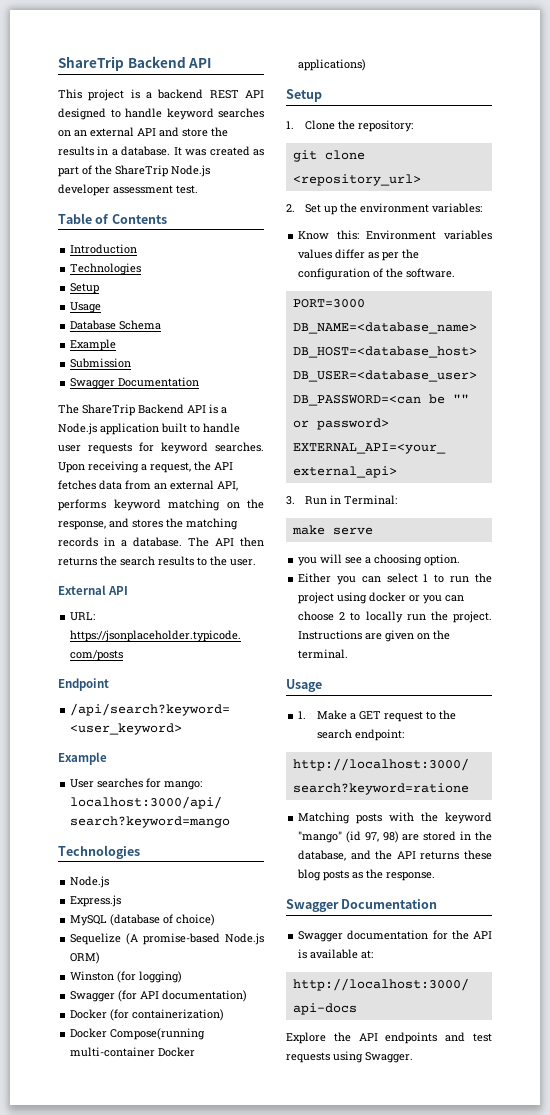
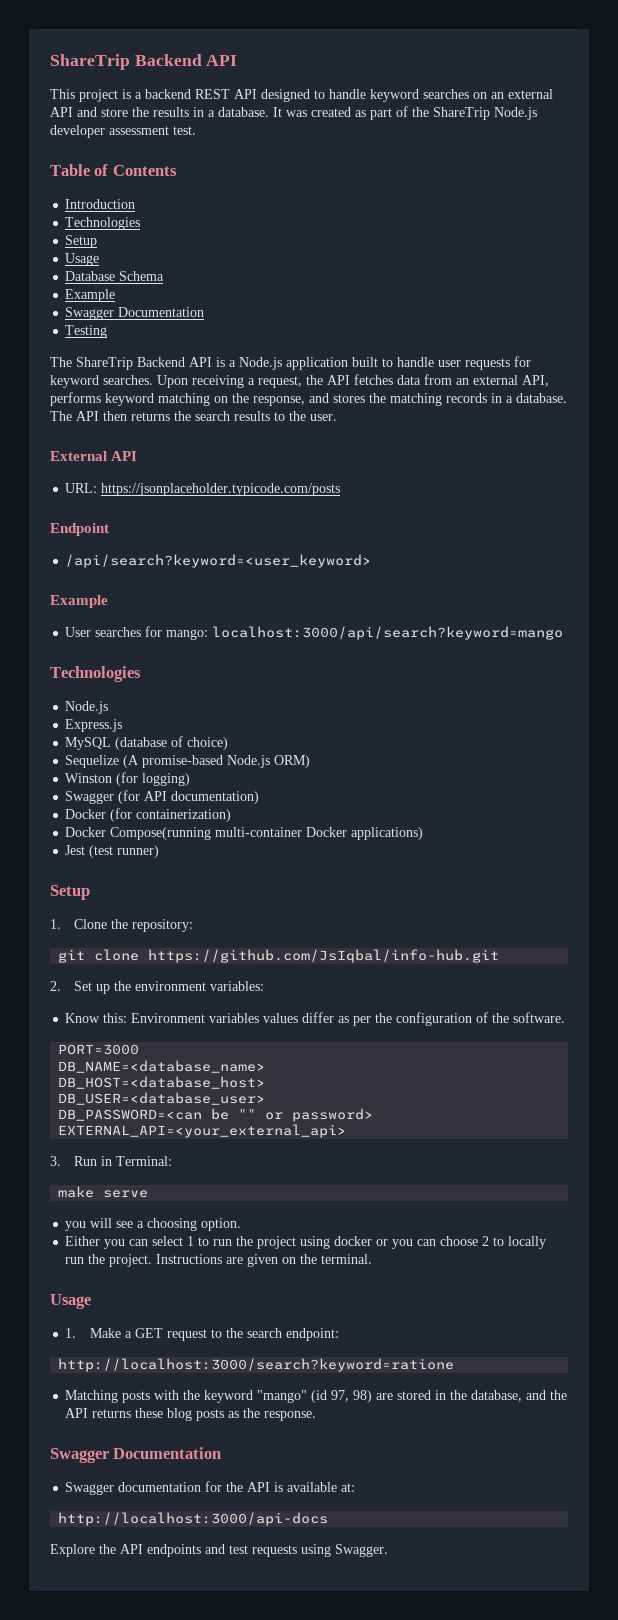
[70,358,132,368] [70,377,200,389] // Submission // Swagger Documentation -> [65,307,205,320] [65,325,108,338] // Swagger Documentation // Testing
(367, 65) none -> [65,845,160,858] // Jest (test runner)
[292,174,421,186] <repository_url> -> [148,949,500,963] https://github.com/JsIqbal/info-hub.git

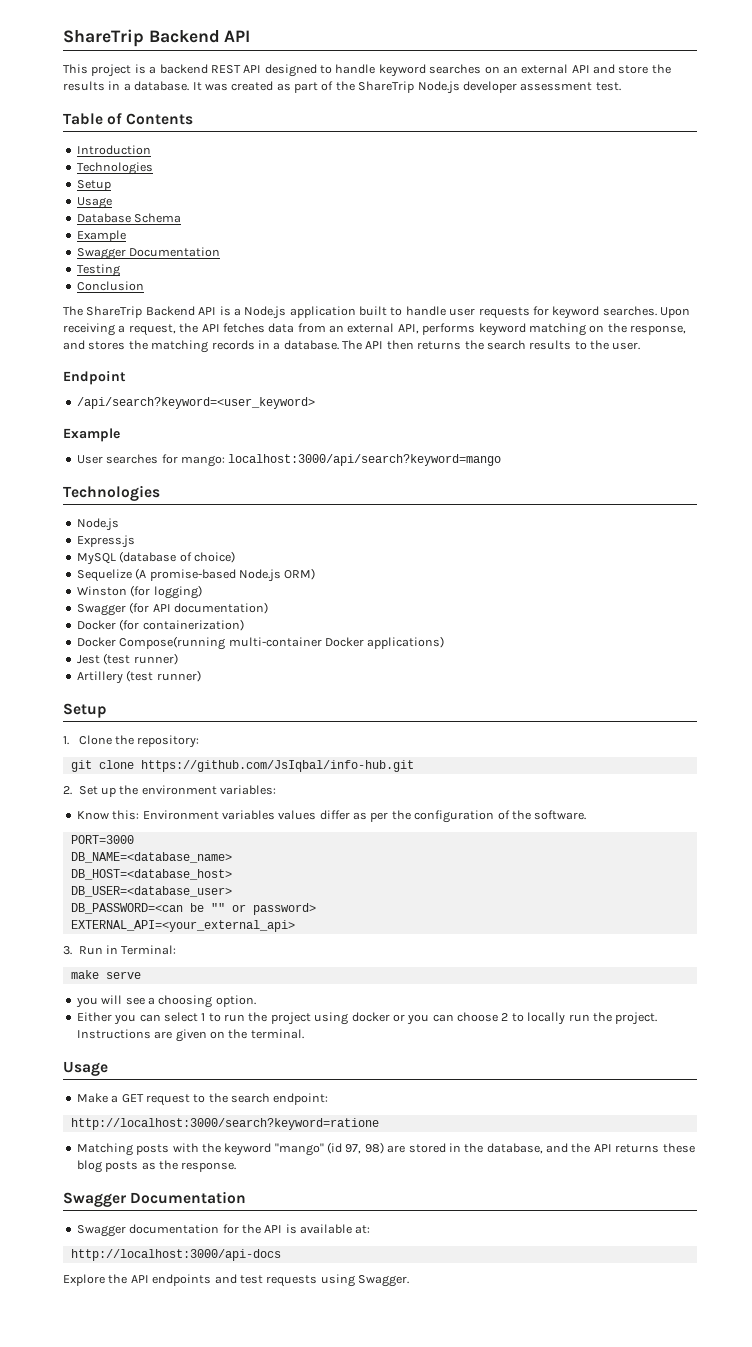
(108, 331) none -> [76,281,144,291] // Conclusion
[50,451,138,461] [65,483,341,496] // External API // URL: https://jsonplaceholder.typicode.com/posts -> (641, 346) none
(160, 851) none -> [76,670,201,684] // Artillery (test runner)
[65,1328,77,1338] 1. -> (108, 1068) none

